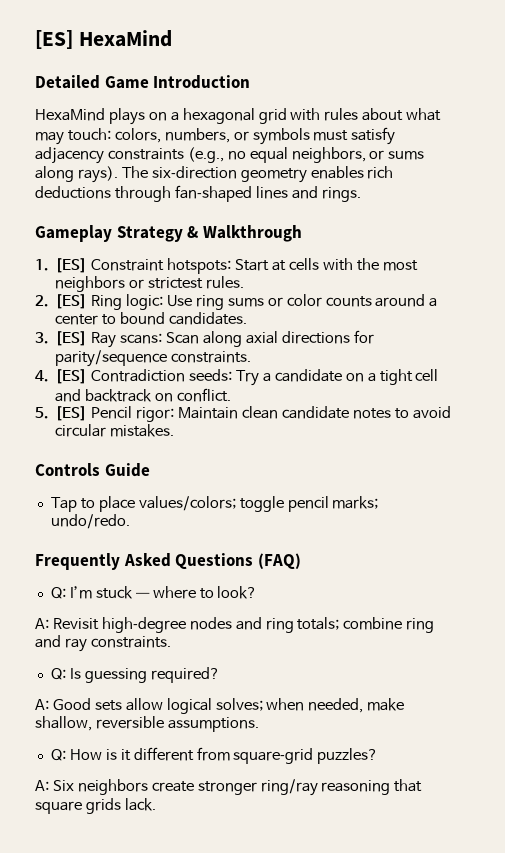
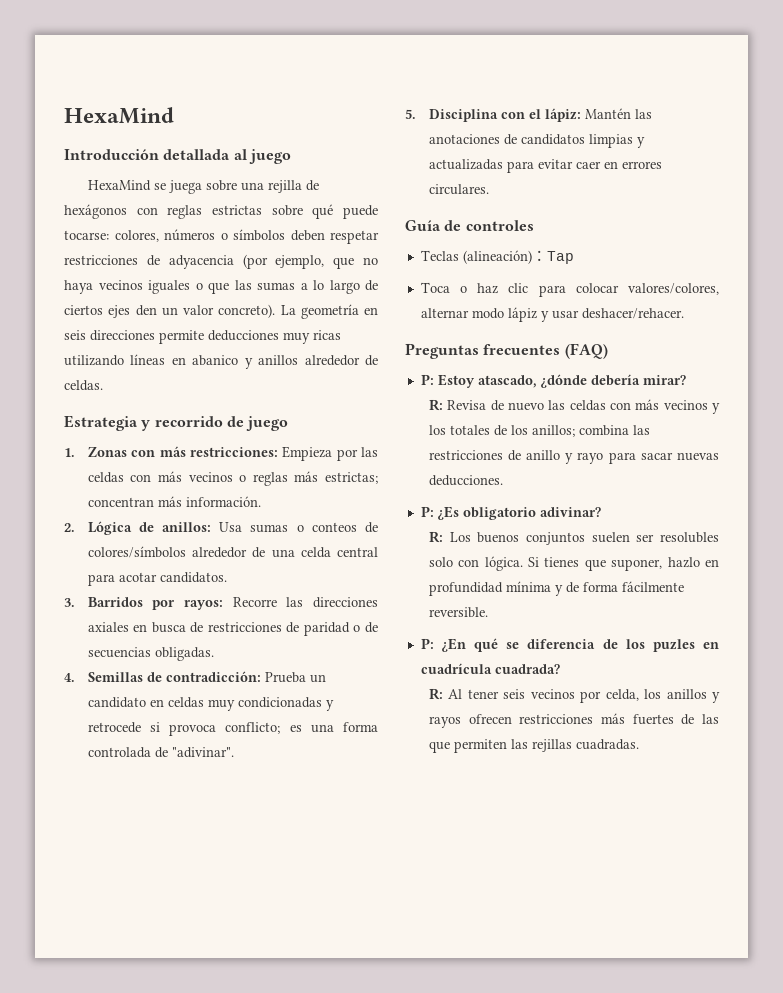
[35,30,73,49] [ES] -> (64, 115) none
[35,75,251,89] [35,108,442,125] [35,127,396,145] [35,147,425,164] [35,166,394,183] [35,185,361,202] [35,225,302,242] [35,258,418,274] [55,276,244,292] [35,294,438,310] [55,312,247,325] [35,330,374,348] [55,350,252,367] [35,369,439,386] [55,388,231,402] [35,406,451,422] [55,424,175,437] [35,463,150,477] [50,496,379,512] [50,514,130,529] [35,553,301,570] [50,586,258,599] [35,617,435,633] [35,635,171,652] [50,667,220,683] [35,698,405,714] [35,716,259,732] [50,747,379,764] [35,779,423,796] [35,798,156,814] Detailed Game Introduction // HexaMind plays on a hexagonal grid with rules about what may touch: colors, numbers, or symbols must satisfy adjacency constraints (e.g., no equal neighbors, or sums along rays). The six‑direction geometry enables rich deductions through fan‑shaped lines and rings. // Gameplay Strategy & Walkthrough // 1. [ES] Constraint hotspots: Start at cells with the most neighbors or strictest rules. // 2. [ES] Ring logic: Use ring sums or color counts around a center to bound candidates. // 3. [ES] Ray scans: Scan along axial directions for parity/sequence constraints. // 4. [ES] Contradiction seeds: Try a candidate on a tight cell and backtrack on conflict. // 5. [ES] Pencil rigor: Maintain clean candidate notes to avoid circular mistakes. // Controls Guide // Tap to place values/colors; toggle pencil marks; undo/redo. // Frequently Asked Questions (FAQ) // Q: I’m stuck — where to look? // A: Revisit high‑degree nodes and ring totals; combine ring and ray constraints. // Q: Is guessing required? // A: Good sets allow logical solves; when needed, make shallow, reversible assumptions. // Q: How is it different from square‑grid puzzles? // A: Six neighbors create stronger ring/ray reasoning that square grids lack. -> [64,149,291,164] [88,180,320,194] [64,204,378,219] [64,229,379,244] [64,254,378,269] [64,280,378,294] [64,304,378,319] [64,330,341,344] [64,354,378,369] [64,380,103,391] [64,415,289,431] [64,446,378,461] [87,471,378,486] [87,496,261,507] [64,521,379,535] [87,546,378,558] [87,572,227,586] [64,597,378,610] [87,622,378,636] [87,647,214,661] [64,671,326,683] [87,697,334,711] [87,722,378,736] [87,747,234,758] [405,108,652,122] [428,134,645,148] [428,159,662,173] [428,184,489,195] [405,220,534,231] [420,250,574,264] [420,282,719,297] [420,307,684,322] [405,343,608,359] [420,374,686,388] [428,399,720,414] [428,425,650,437] [428,450,719,464] [428,475,503,486] [420,506,601,520] [428,531,719,545] [428,556,719,571] [428,581,684,596] [428,607,488,618] [420,638,719,652] [420,663,560,674] [428,688,720,703] [428,713,719,728] [428,739,639,753] Introducción detallada al juego // HexaMind se juega sobre una rejilla de hexágonos con reglas estrictas sobre qué puede tocarse: colores, números o símbolos deben respetar restricciones de adyacencia (por ejemplo, que no haya vecinos iguales o que las sumas a lo largo de ciertos ejes den un valor concreto). La geometría en seis direcciones permite deducciones muy ricas utilizando líneas en abanico y anillos alrededor de celdas. // Estrategia y recorrido de juego // 1. Zonas con más restricciones: Empieza por las celdas con más vecinos o reglas más estrictas; concentran más información. // 2. Lógica de anillos: Usa sumas o conteos de colores/símbolos alrededor de una celda central para acotar candidatos. // 3. Barridos por rayos: Recorre las direcciones axiales en busca de restricciones de paridad o de secuencias obligadas. // 4. Semillas de contradicción: Prueba un candidato en celdas muy condicionadas y retrocede si provoca conflicto; es una forma controlada de "adivinar". // 5. Disciplina con el lápiz: Mantén las anotaciones de candidatos limpias y actualizadas para evitar caer en errores circulares. // Guía de controles // Teclas (alineación)：Tap // Toca o haz clic para colocar valores/colores, alternar modo lápiz y usar deshacer/rehacer. // Preguntas frecuentes (FAQ) // P: Estoy atascado, ¿dónde debería mirar? // R: Revisa de nuevo las celdas con más vecinos y los totales de los anillos; combina las restricciones de anillo y rayo para sacar nuevas deducciones. // P: ¿Es obligatorio adivinar? // R: Los buenos conjuntos suelen ser resolubles solo con lógica. Si tienes que suponer, hazlo en profundidad mínima y de forma fácilmente reversible. // P: ¿En qué se diferencia de los puzles en cuadrícula cuadrada? // R: Al tener seis vecinos por celda, los anillos y rayos ofrecen restricciones más fuertes de las que permiten las rejillas cuadradas.

